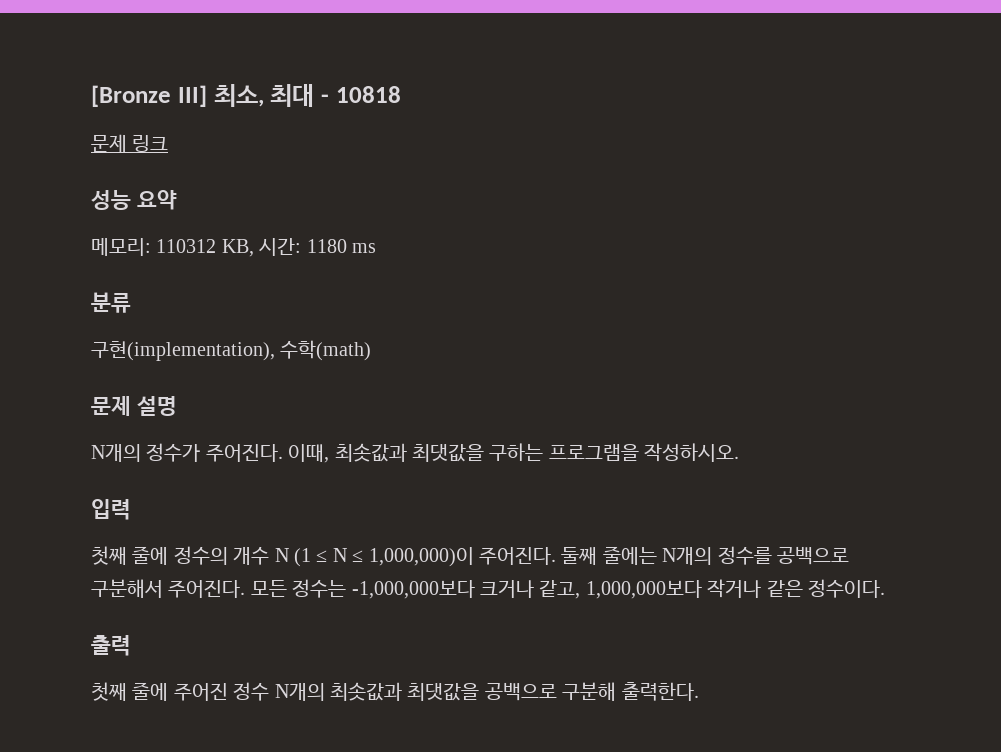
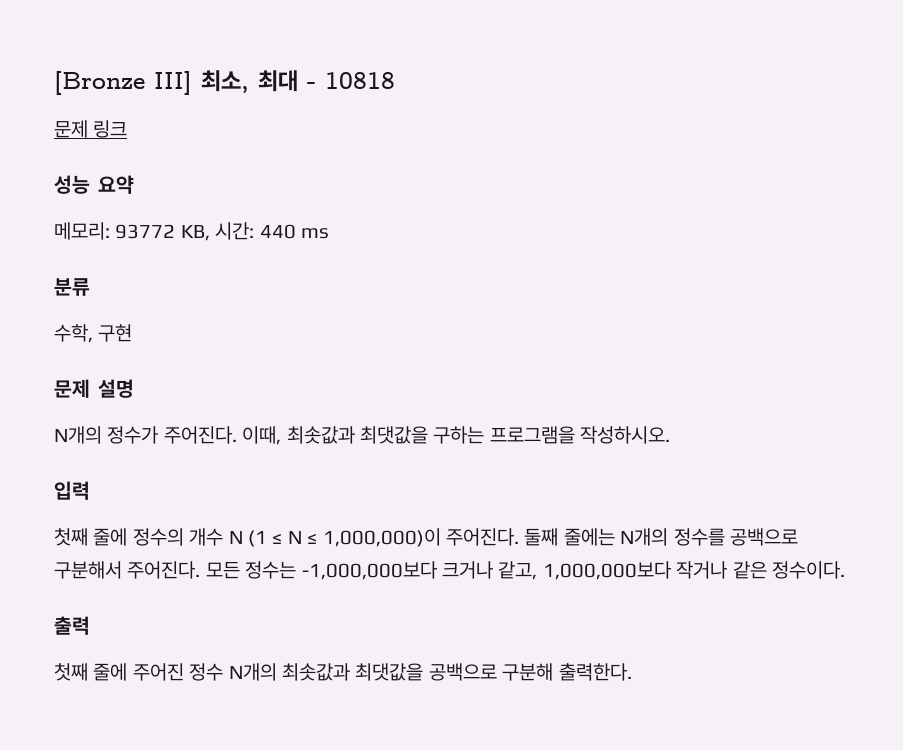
[156,239,217,253] 110312 -> [115,224,176,239] 93772
[306,239,347,253] 1180 -> [259,224,296,239] 440
[91,340,372,361] 구현(implementation), 수학(math) -> [54,324,133,343] 수학, 구현

